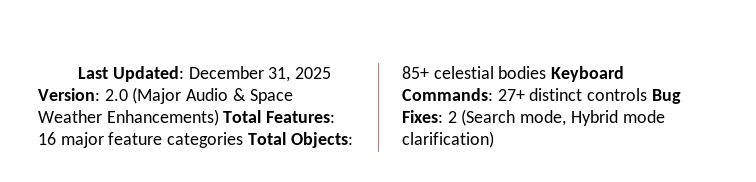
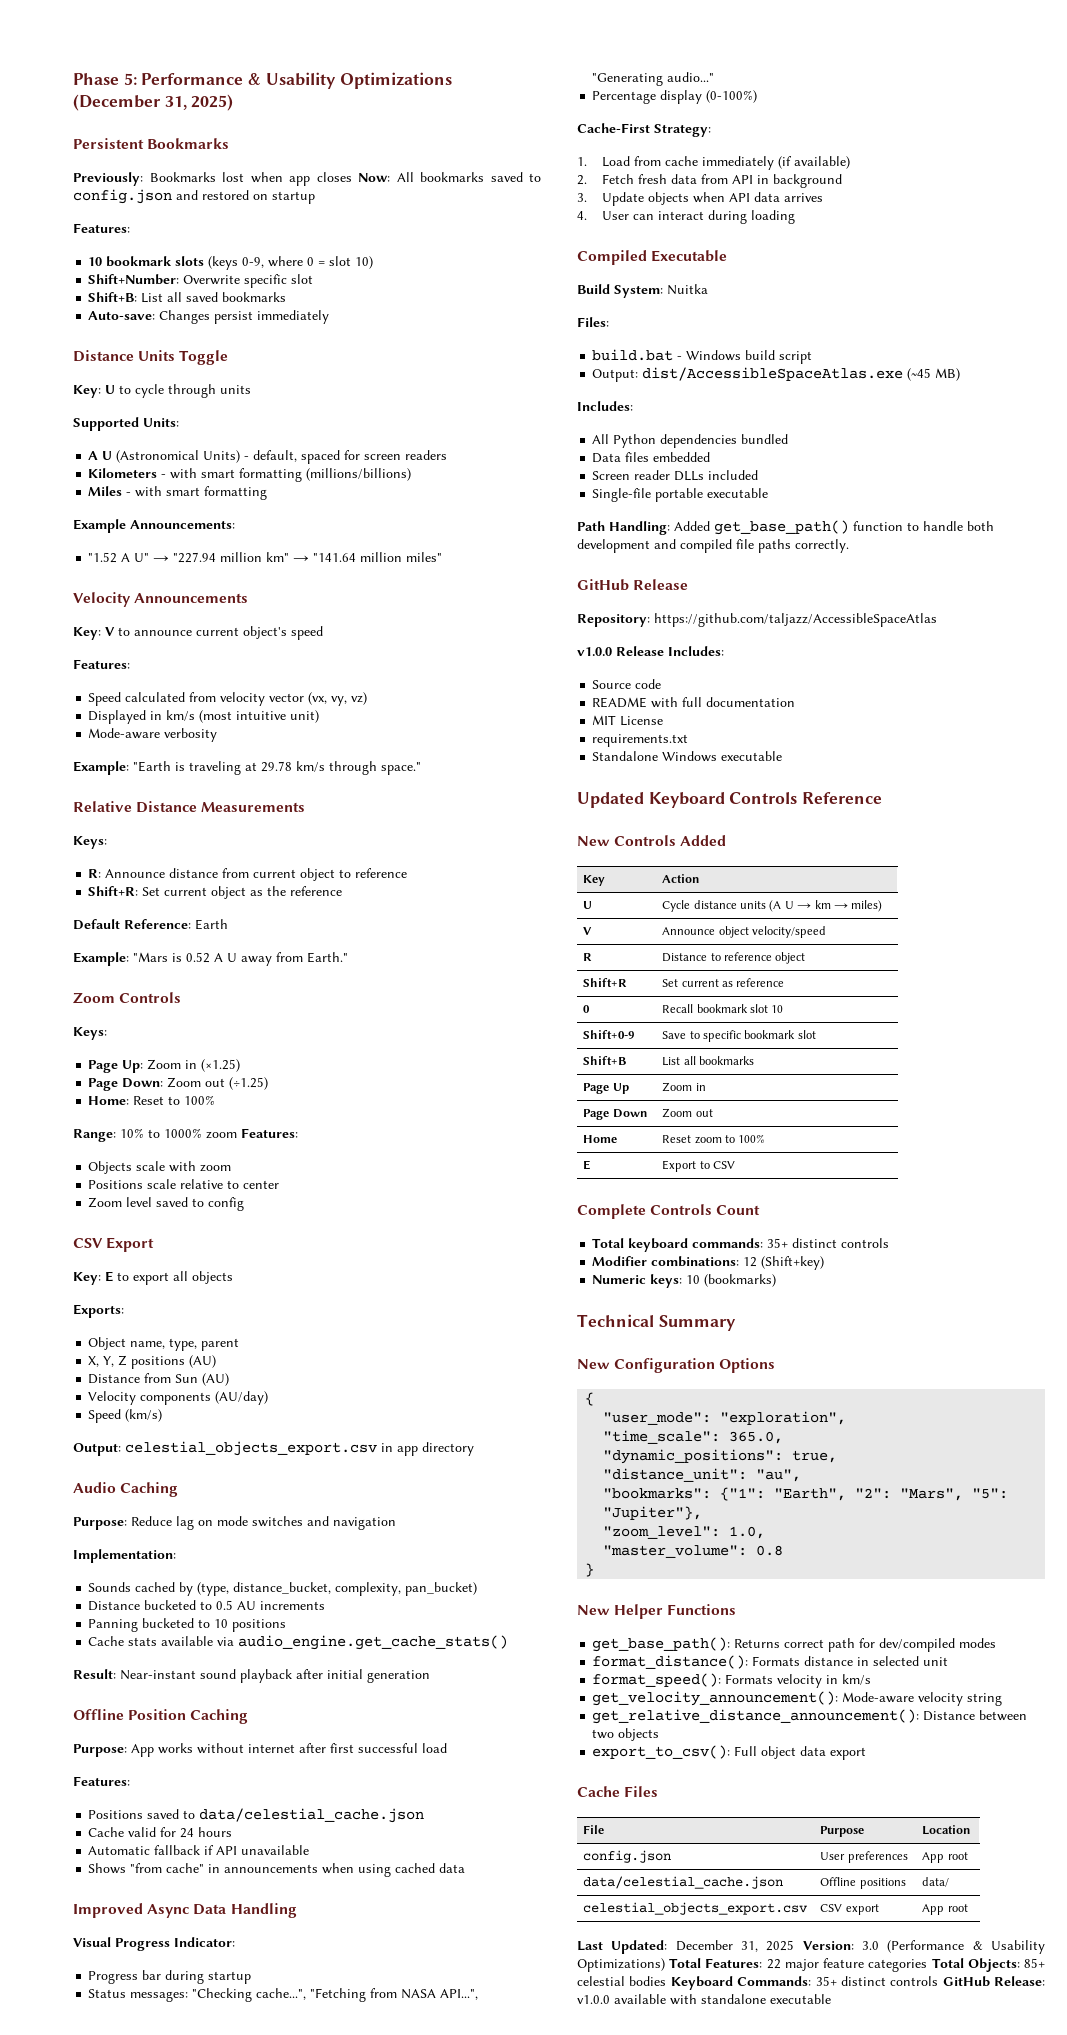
(78, 73) none -> [73,72,452,89] [73,94,234,111] [73,138,230,149] [73,172,541,186] [73,189,315,204] [73,223,130,233] [88,256,374,270] [88,274,314,288] [88,292,287,303] [88,310,330,324] [73,350,229,365] [73,384,251,398] [73,417,179,431] [88,450,448,464] [88,468,412,482] [88,486,268,500] [73,519,235,533] [88,552,443,563] [73,592,249,607] [73,626,323,640] [73,659,130,669] [88,692,368,706] [88,710,320,724] [88,728,218,742] [73,761,421,775] [73,801,306,813] [73,836,107,849] [88,868,408,881] [88,886,343,899] [73,919,228,930] [73,952,348,966] [73,992,182,1004] [73,1027,107,1040] [88,1059,241,1073] [88,1077,269,1091] [88,1095,216,1105] [73,1128,298,1142] [88,1161,232,1174] [88,1179,280,1189] [88,1197,245,1211] [73,1237,155,1252] [73,1271,233,1285] [73,1304,124,1318] [88,1337,240,1351] [88,1355,217,1369] [88,1373,230,1386] [88,1391,269,1405] [88,1409,163,1423] [73,1441,474,1456] [73,1482,179,1497] [73,1516,396,1530] [73,1549,176,1563] [88,1582,478,1596] [88,1600,326,1611] [88,1618,287,1632] [88,1635,509,1650] [73,1669,430,1683] [73,1709,249,1724] [73,1743,447,1757] [73,1776,130,1786] [88,1808,425,1823] [88,1827,233,1838] [88,1845,310,1855] [88,1863,466,1877] [73,1903,297,1918] [73,1937,235,1951] [88,1970,252,1984] [88,1988,479,2002] [592,72,715,86] [592,90,758,104] [577,123,711,137] [577,156,850,170] [577,174,842,188] [577,192,823,206] [577,210,795,224] [577,250,728,265] [577,284,708,298] [577,317,609,327] [592,349,813,364] [592,367,961,382] [577,401,633,411] [592,434,789,448] [592,452,711,463] [592,470,759,481] [592,488,769,502] [577,520,994,535] [577,539,849,553] [577,579,689,591] [577,613,937,627] [577,646,724,656] [592,679,662,689] [592,697,796,708] [592,715,664,726] [592,734,689,747] [592,751,783,762] [577,792,883,808] [577,835,727,846] [583,875,606,886] [662,874,701,883] [583,901,593,909] [662,900,883,912] [583,927,593,935] [662,926,827,938] [583,953,593,961] [662,952,806,964] [583,978,628,987] [662,978,785,987] [583,1005,591,1013] [662,1004,784,1013] [583,1030,635,1039] [662,1030,816,1042] [583,1056,627,1065] [662,1056,755,1066] [583,1083,629,1094] [662,1082,706,1092] [583,1109,648,1120] [662,1108,713,1118] [583,1135,618,1143] [662,1134,766,1144] [583,1160,591,1170] [662,1160,736,1172] [577,1204,761,1219] [592,1238,890,1252] [592,1256,825,1270] [592,1274,777,1288] [577,1314,736,1331] [577,1358,776,1373] [585,1392,595,1406] [603,1411,847,1425] [603,1430,784,1444] [603,1449,838,1464] [603,1468,802,1482] [603,1487,1009,1501] [603,1506,703,1520] [603,1526,766,1539] [603,1545,784,1558] [585,1563,595,1577] [577,1604,737,1619] [592,1637,997,1652] [592,1655,949,1669] [592,1673,872,1688] [592,1691,1003,1706] [592,1709,1028,1724] [592,1728,660,1741] [592,1745,867,1760] [577,1786,659,1797] [583,1825,605,1834] [820,1826,865,1837] [922,1825,972,1835] [583,1850,672,1863] [820,1851,908,1863] [922,1852,968,1863] [583,1876,784,1889] [820,1877,906,1889] [922,1877,950,1887] [583,1902,809,1915] [820,1904,879,1915] [922,1904,968,1915] Phase 5: Performance & Usability Optimizations (December 31, 2025) // Persistent Bookmarks // Previously: Bookmarks lost when app closes Now: All bookmarks saved to config.json and restored on startup // Features: // 10 bookmark slots (keys 0-9, where 0 = slot 10) // Shift+Number: Overwrite specific slot // Shift+B: List all saved bookmarks // Auto-save: Changes persist immediately // Distance Units Toggle // Key: U to cycle through units // Supported Units: // A U (Astronomical Units) - default, spaced for screen readers // Kilometers - with smart formatting (millions/billions) // Miles - with smart formatting // Example Announcements: // "1.52 A U" → "227.94 million km" → "141.64 million miles" // Velocity Announcements // Key: V to announce current object's speed // Features: // Speed calculated from velocity vector (vx, vy, vz) // Displayed in km/s (most intuitive unit) // Mode-aware verbosity // Example: "Earth is traveling at 29.78 km/s through space." // Relative Distance Measurements // Keys: // R: Announce distance from current object to reference // Shift+R: Set current object as the reference // Default Reference: Earth // Example: "Mars is 0.52 A U away from Earth." // Zoom Controls // Keys: // Page Up: Zoom in (×1.25) // Page Down: Zoom out (÷1.25) // Home: Reset to 100% // Range: 10% to 1000% zoom Features: // Objects scale with zoom // Positions scale relative to center // Zoom level saved to config // CSV Export // Key: E to export all objects // Exports: // Object name, type, parent // X, Y, Z positions (AU) // Distance from Sun (AU) // Velocity components (AU/day) // Speed (km/s) // Output: celestial_objects_export.csv in app directory // Audio Caching // Purpose: Reduce lag on mode switches and navigation // Implementation: // Sounds cached by (type, distance_bucket, complexity, pan_bucket) // Distance bucketed to 0.5 AU increments // Panning bucketed to 10 positions // Cache stats available via audio_engine.get_cache_stats() // Result: Near-instant sound playback after initial generation // Offline Position Caching // Purpose: App works without internet after first successful load // Features: // Positions saved to data/celestial_cache.json // Cache valid for 24 hours // Automatic fallback if API unavailable // Shows "from cache" in announcements when using cached data // Improved Async Data Handling // Visual Progress Indicator: // Progress bar during startup // Status messages: "Checking cache...", "Fetching from NASA API...", "Generating audio..." // Percentage display (0-100%) // Cache-First Strategy: // 1. Load from cache immediately (if available) // 2. Fetch fresh data from API in background // 3. Update objects when API data arrives // 4. User can interact during loading // Compiled Executable // Build System: Nuitka // Files: // build.bat - Windows build script // Output: dist/AccessibleSpaceAtlas.exe (~45 MB) // Includes: // All Python dependencies bundled // Data files embedded // Screen reader DLLs included // Single-file portable executable // Path Handling: Added get_base_path() function to handle both development and compiled file paths correctly. // GitHub Release // Repository: https://github.com/taljazz/AccessibleSpaceAtlas // v1.0.0 Release Includes: // Source code // README with full documentation // MIT License // requirements.txt // Standalone Windows executable // Updated Keyboard Controls Reference // New Controls Added // Key | Action // U | Cycle distance units (A U → km → miles) // V | Announce object velocity/speed // R | Distance to reference object // Shift+R | Set current as reference // 0 | Recall bookmark slot 10 // Shift+0-9 | Save to specific bookmark slot // Shift+B | List all bookmarks // Page Up | Zoom in // Page Down | Zoom out // Home | Reset zoom to 100% // E | Export to CSV // Complete Controls Count // Total keyboard commands: 35+ distinct controls // Modifier combinations: 12 (Shift+key) // Numeric keys: 10 (bookmarks) // Technical Summary // New Configuration Options // { // "user_mode": "exploration", // "time_scale": 365.0, // "dynamic_positions": true, // "distance_unit": "au", // "bookmarks": {"1": "Earth", "2": "Mars", "5": "Jupiter"}, // "zoom_level": 1.0, // "master_volume": 0.8 // } // New Helper Functions // get_base_path(): Returns correct path for dev/compiled modes // format_distance(): Formats distance in selected unit // format_speed(): Formats velocity in km/s // get_velocity_announcement(): Mode-aware velocity string // get_relative_distance_announcement(): Distance between two objects // export_to_csv(): Full object data export // Cache Files // File | Purpose | Location // config.json | User preferences | App root // data/celestial_cache.json | Offline positions | data/ // celestial_objects_export.csv | CSV export | App root //
[104,87,293,104] [38,109,219,126] 2.0 (Major Audio & Space Weather Enhancements) -> [862,1940,1045,1954] [577,1958,665,1972] 3.0 (Performance & Usability Optimizations)
[38,132,56,145] 16 -> [766,1959,781,1969] 22
[497,88,681,104] [402,109,665,126] [402,131,494,148] 27+ distinct controls Bug Fixes: 2 (Search mode, Hybrid mode clarification) -> [815,1976,1045,1987] [577,1994,831,2005] 35+ distinct controls GitHub Release: v1.0.0 available with standalone executable

